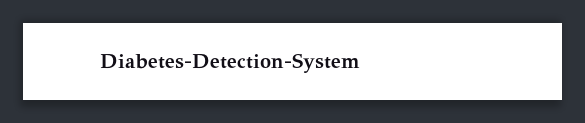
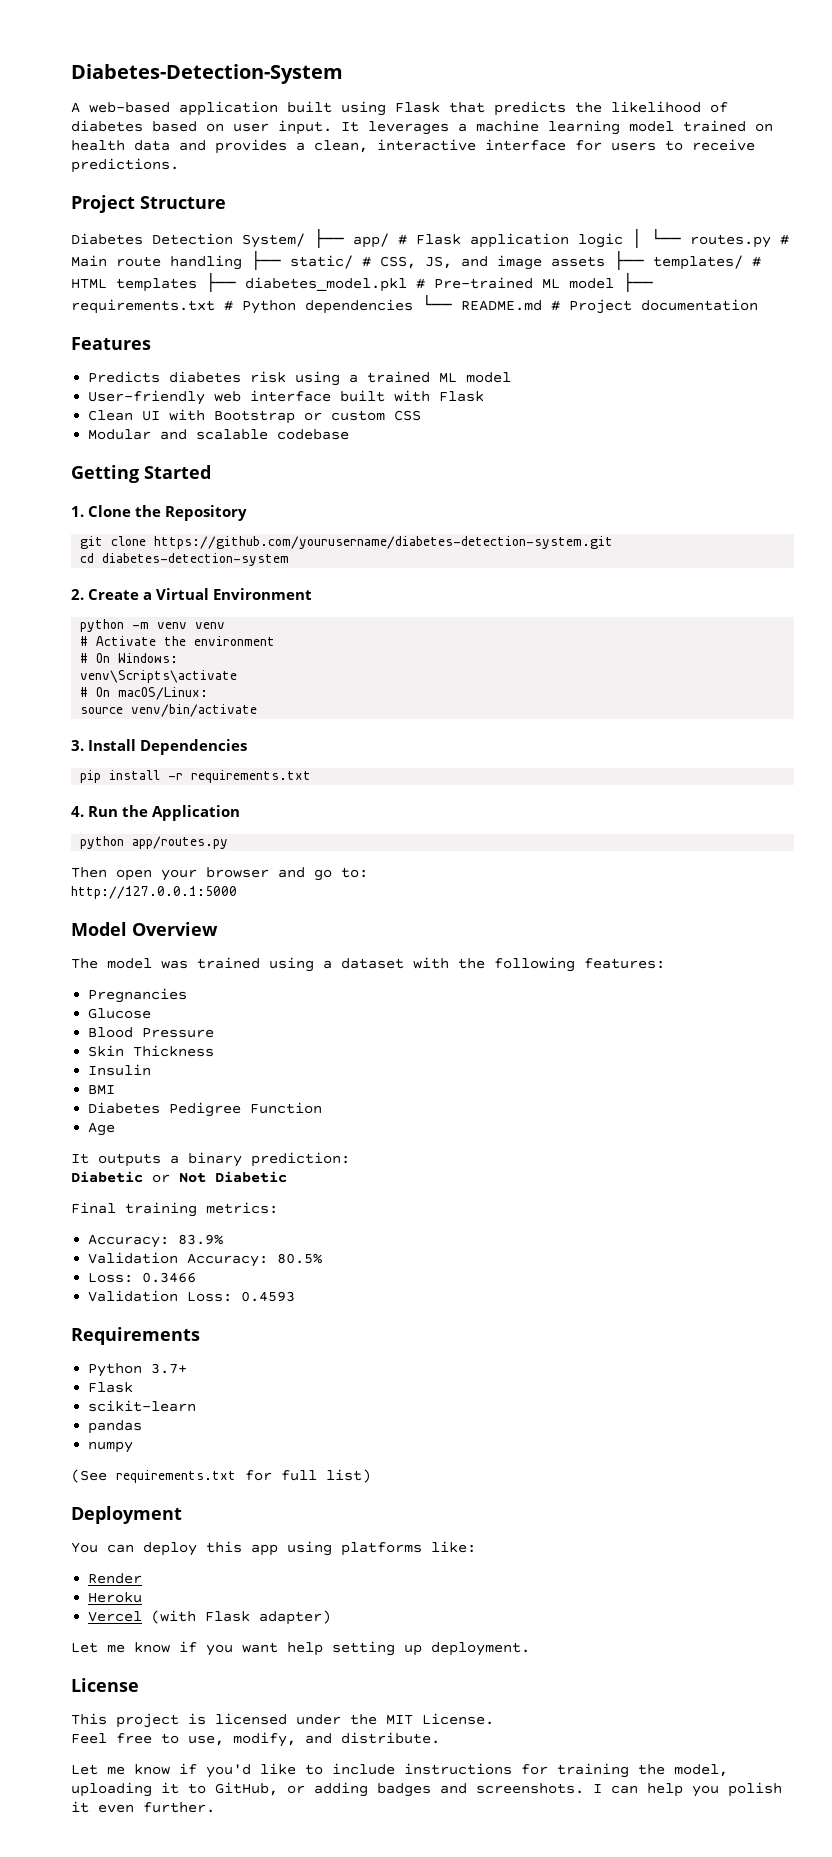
(360, 63) none -> [71,101,728,116] [71,120,773,135] [71,139,755,154] [71,158,179,173] [71,195,226,213] [71,228,789,248] [71,250,761,270] [71,272,653,292] [71,294,758,314] [71,337,151,350] [88,371,512,386] [88,390,485,405] [88,409,422,424] [88,429,350,440] [71,465,211,483] [71,505,248,521] [80,536,614,549] [80,553,290,566] [71,588,313,600] [80,619,226,632] [80,636,276,646] [80,653,179,663] [80,670,238,683] [80,687,209,700] [80,704,258,717] [71,739,248,755] [80,770,312,783] [71,805,241,821] [80,836,229,849] [71,867,368,881] [71,886,237,899] [71,922,218,936] [71,957,665,972] [88,988,188,1003] [88,1008,152,1019] [88,1027,215,1038] [88,1045,215,1057] [88,1064,152,1076] [88,1084,116,1095] [88,1102,323,1117] [88,1122,116,1136] [71,1152,350,1167] [71,1171,287,1183] [71,1202,278,1217] [88,1234,224,1248] [88,1252,323,1267] [88,1272,197,1283] [88,1290,296,1302] [71,1327,200,1345] [88,1363,188,1377] [88,1382,134,1393] [88,1400,197,1412] [88,1420,143,1434] [88,1441,134,1453] [71,1469,371,1483] [71,1506,182,1524] [71,1541,476,1556] [88,1573,143,1584] [88,1592,143,1603] [88,1610,332,1625] [71,1641,530,1656] [71,1678,139,1692] [71,1713,494,1728] [71,1732,440,1747] [71,1763,728,1778] [71,1782,782,1797] [71,1801,215,1813] // A web-based application built using Flask that predicts the likelihood of diabetes based on user input. It leverages a machine learning model trained on health data and provides a clean, interactive interface for users to receive predictions. // Project Structure // Diabetes Detection System/ ├── app/ # Flask application logic │ └── routes.py # Main route handling ├── static/ # CSS, JS, and image assets ├── templates/ # HTML templates ├── diabetes_model.pkl # Pre-trained ML model ├── requirements.txt # Python dependencies └── README.md # Project documentation // Features // Predicts diabetes risk using a trained ML model // User-friendly web interface built with Flask // Clean UI with Bootstrap or custom CSS // Modular and scalable codebase // Getting Started // 1. Clone the Repository // git clone https://github.com/yourusername/diabetes-detection-system.git // cd diabetes-detection-system // 2. Create a Virtual Environment // python -m venv venv // # Activate the environment // # On Windows: // venv\Scripts\activate // # On macOS/Linux: // source venv/bin/activate // 3. Install Dependencies // pip install -r requirements.txt // 4. Run the Application // python app/routes.py // Then open your browser and go to: // http://127.0.0.1:5000 // Model Overview // The model was trained using a dataset with the following features: // Pregnancies // Glucose // Blood Pressure // Skin Thickness // Insulin // BMI // Diabetes Pedigree Function // Age // It outputs a binary prediction: // Diabetic or Not Diabetic // Final training metrics: // Accuracy: 83.9% // Validation Accuracy: 80.5% // Loss: 0.3466 // Validation Loss: 0.4593 // Requirements // Python 3.7+ // Flask // scikit-learn // pandas // numpy // (See requirements.txt for full list) // Deployment // You can deploy this app using platforms like: // Render // Heroku // Vercel (with Flask adapter) // Let me know if you want help setting up deployment. // License // This project is licensed under the MIT License. // Feel free to use, modify, and distribute. // Let me know if you'd like to include instructions for training the model, uploading it to GitHub, or adding badges and screenshots. I can help you polish it even further.

